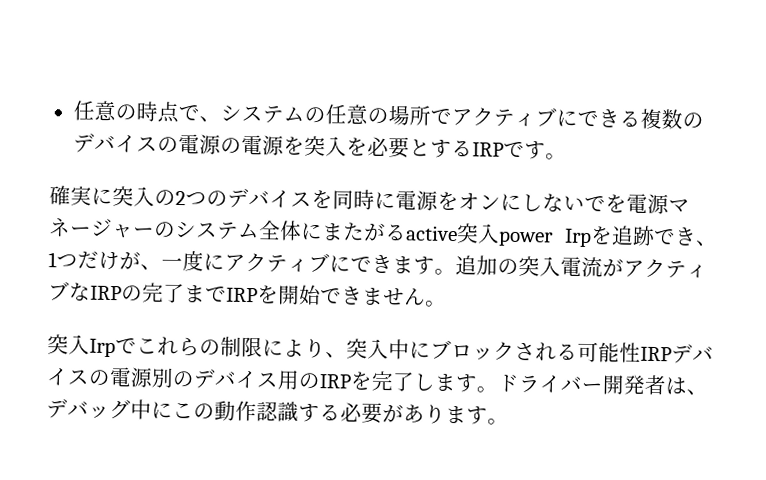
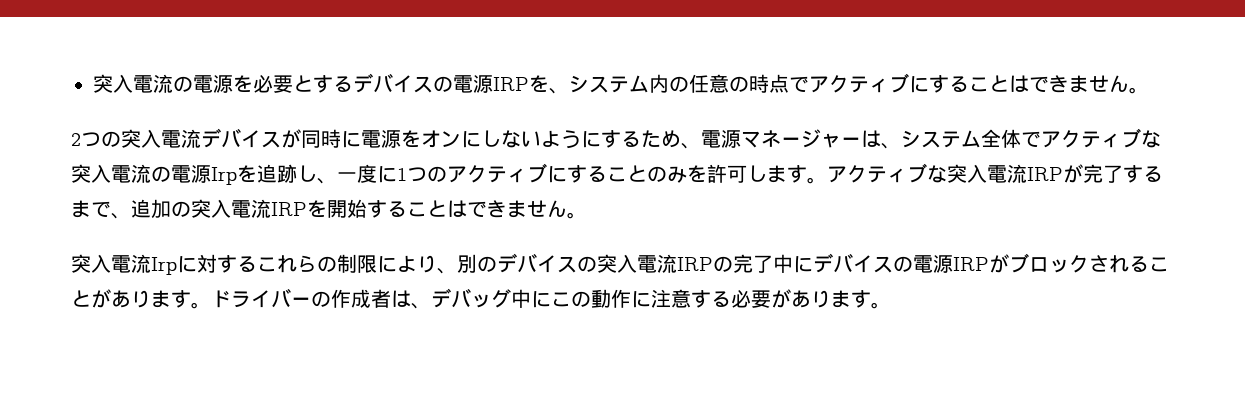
[72,100,704,130] [72,132,567,160] [49,185,333,209] 任意の時点で、システムの任意の場所でアクティブにできる複数のデバイスの電源の電源を突入を必要とするIRPです。 // 確実に突入の2つのデバイスを -> [93,73,1149,94] [71,128,301,148] 突入電流の電源を必要とするデバイスの電源IRPを、システム内の任意の時点でアクティブにすることはできません。 // 2つの突入電流デバイスが
[584,194,627,213] でを -> [541,130,701,149] ようにするため、
[154,221,176,238] の -> [861,130,901,149] は、
[300,222,718,248] [48,250,708,279] [48,281,322,306] にまたがるactive突入power Irpを追跡でき、1つだけが、一度にアクティブにできます。追加の突入電流がアクティブなIRPの完了までIRPを開始 -> [1021,128,1161,148] [71,163,1163,185] [71,199,467,219] でアクティブな突入電流の電源Irpを追跡し、一度に1つのアクティブにすることのみを許可します。アクティブな突入電流IRPが完了するまで、追加の突入電流IRPを開始することは
[89,338,137,358] Irpで -> [111,254,257,275] 電流Irpに対する
[346,338,714,364] [46,367,436,392] 突入中にブロックされる可能性IRPデバイスの電源別のデバイス用のIRPを完了し -> [457,253,1169,273] [71,289,151,308] 別のデバイスの突入電流IRPの完了中にデバイスの電源IRPがブロックされることがあり
[602,374,646,395] 開発 -> [311,289,371,308] の作成
[256,401,299,422] 認識 -> [631,289,691,308] に注意

